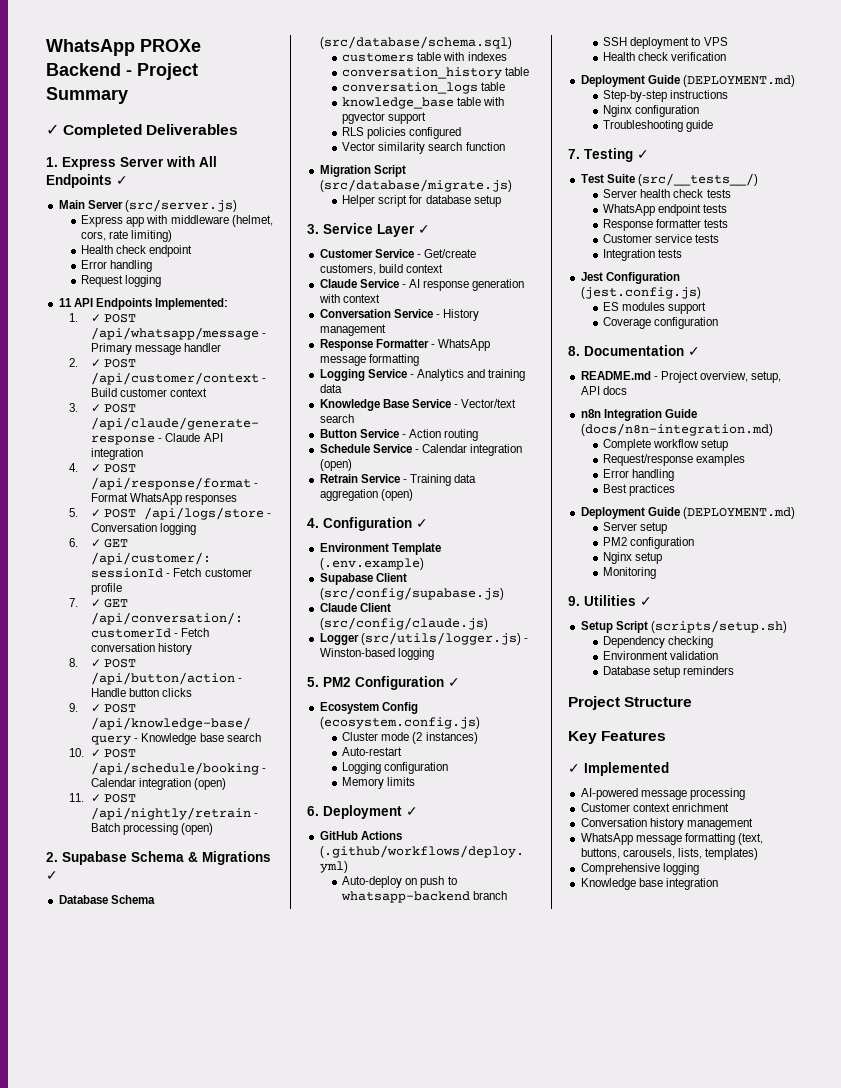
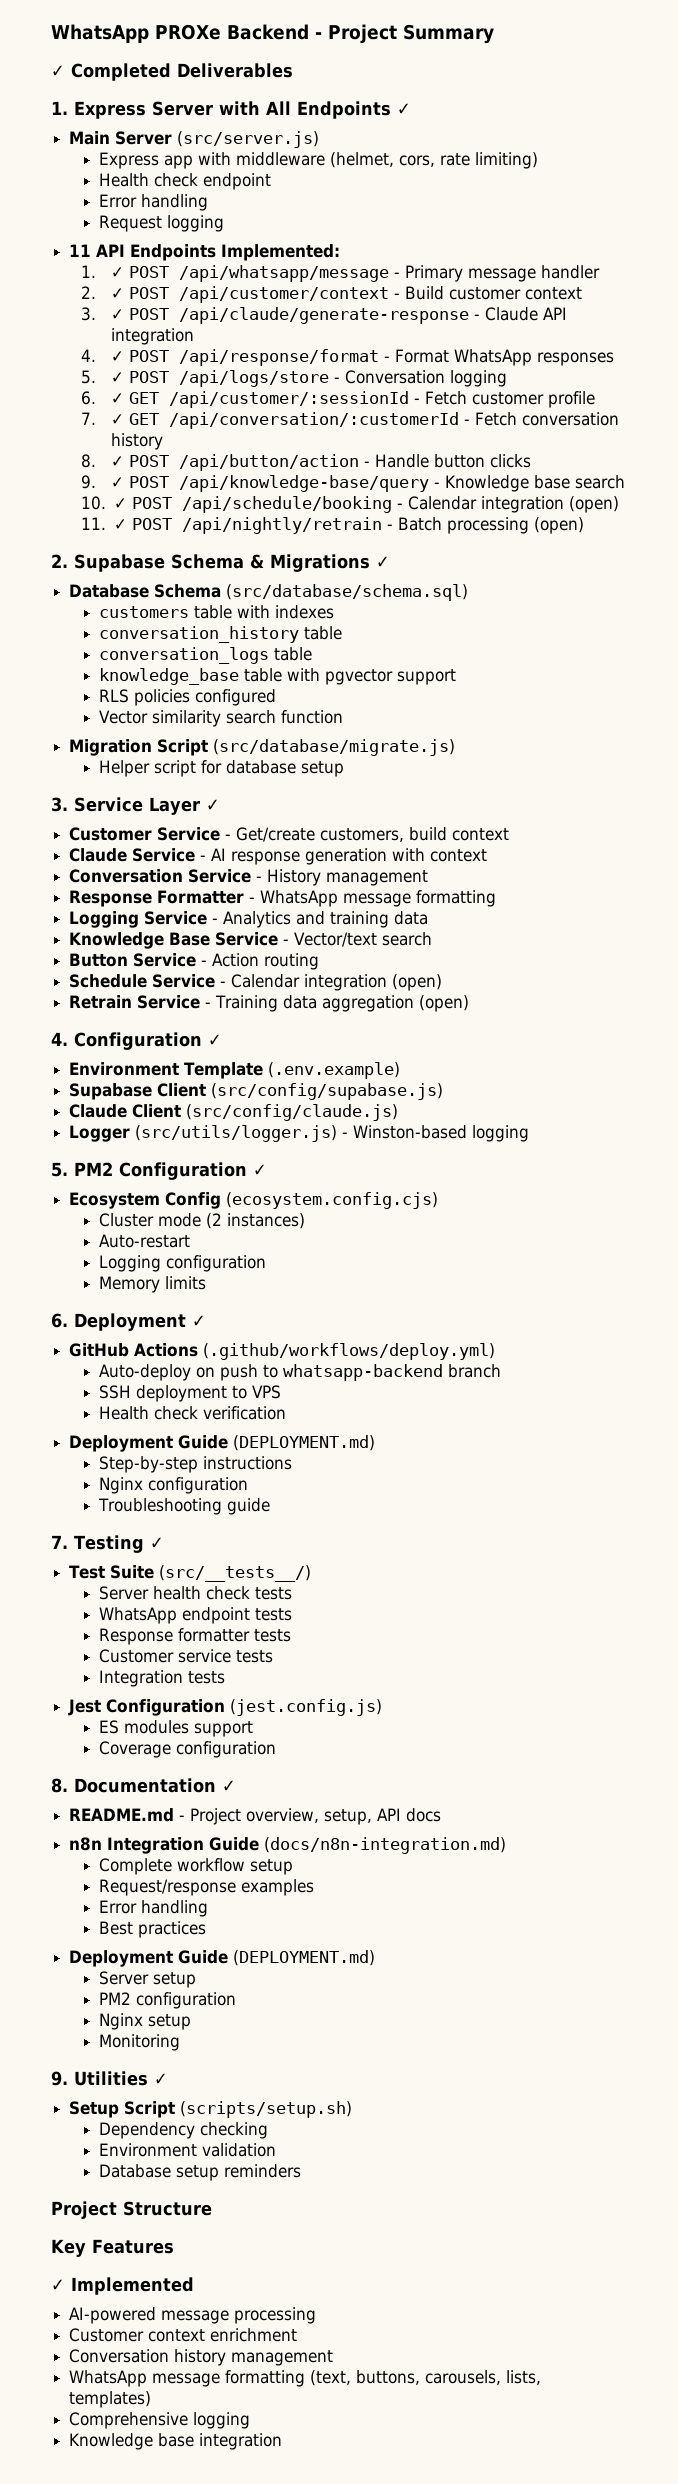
[319,717,480,729] (ecosystem.config.js) -> [226,1192,439,1209] (ecosystem.config.cjs)

